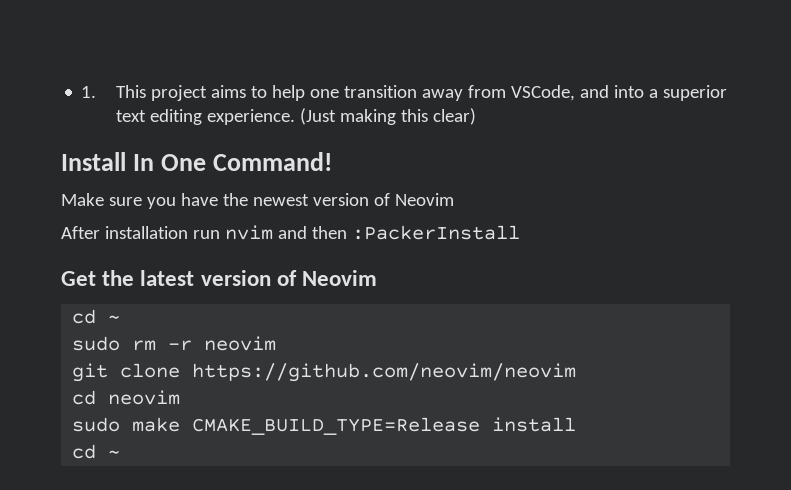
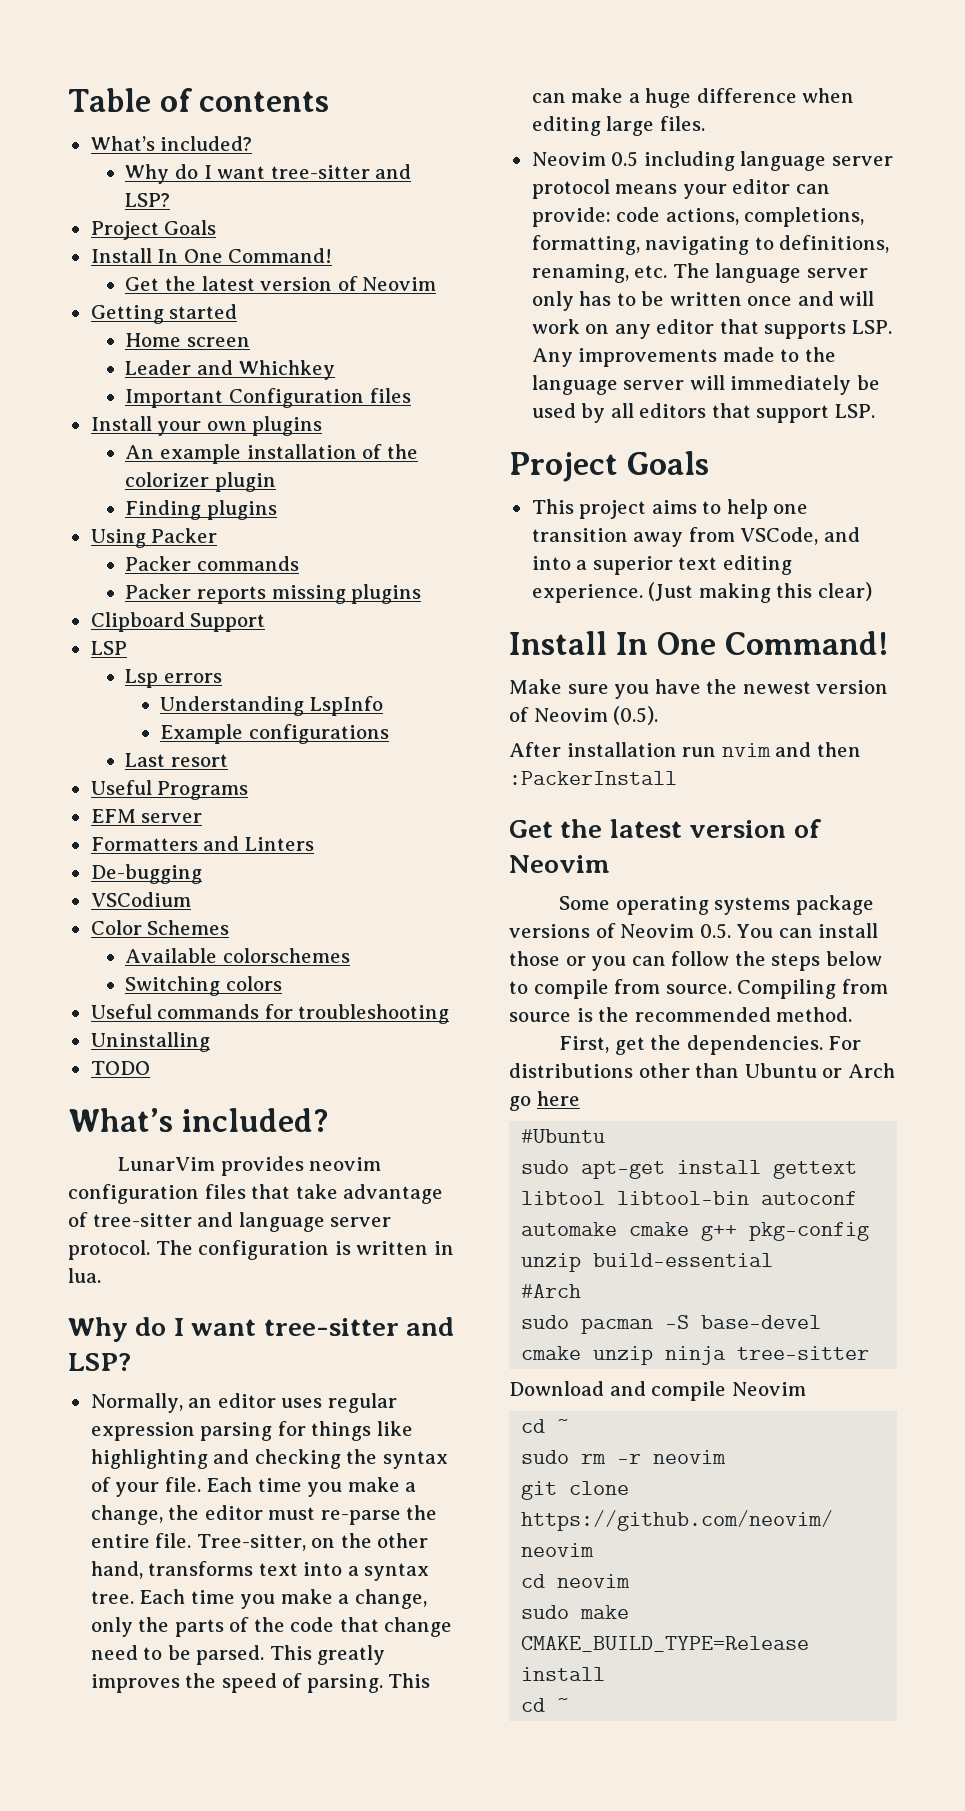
[81,86,97,98] 1. -> [68,88,330,112] [90,136,253,151] [125,164,412,184] [125,193,171,207] [90,220,217,240] [90,248,333,263] [125,276,437,291] [90,304,238,324] [125,333,250,347] [125,360,335,380] [125,388,411,408] [90,416,323,436] [125,444,418,464] [125,472,276,492] [125,500,277,520] [90,528,218,548] [125,556,299,571] [125,584,422,604] [90,612,266,632] [90,641,127,655] [125,669,222,688] [160,696,383,716] [160,724,389,744] [125,753,228,767] [90,780,249,800] [90,809,203,823] [90,836,314,851] [90,864,202,884] [90,892,191,907] [90,920,230,935] [125,948,350,963] [125,976,282,996] [90,1004,450,1024] [90,1032,210,1052] [90,1061,150,1075] [68,1108,328,1132] [118,1156,382,1176] [68,1184,444,1204] [68,1212,392,1232] [68,1240,454,1260] [68,1268,101,1283] [68,1317,455,1342] [68,1353,131,1371] [90,1393,397,1413] [90,1421,413,1441] [90,1449,448,1469] [90,1477,417,1497] [90,1505,438,1525] [90,1533,429,1551] [90,1561,430,1581] [90,1589,427,1609] [90,1617,453,1637] [90,1645,386,1665] [90,1673,431,1693] [531,88,855,108] [531,116,705,136] [531,151,893,171] [531,179,830,199] [531,207,865,227] [531,235,890,255] [531,263,868,283] [531,291,875,311] [531,319,892,339] [531,347,836,367] [531,375,880,395] [531,403,875,423] [509,451,709,482] Table of contents // What’s included? // Why do I want tree-sitter and LSP? // Project Goals // Install In One Command! // Get the latest version of Neovim // Getting started // Home screen // Leader and Whichkey // Important Configuration files // Install your own plugins // An example installation of the colorizer plugin // Finding plugins // Using Packer // Packer commands // Packer reports missing plugins // Clipboard Support // LSP // Lsp errors // Understanding LspInfo // Example configurations // Last resort // Useful Programs // EFM server // Formatters and Linters // De-bugging // VSCodium // Color Schemes // Available colorschemes // Switching colors // Useful commands for troubleshooting // Uninstalling // TODO // What’s included? // LunarVim provides neovim configuration files that take advantage of tree-sitter and language server protocol. The configuration is written in lua. // Why do I want tree-sitter and LSP? // Normally, an editor uses regular expression parsing for things like highlighting and checking the syntax of your file. Each time you make a change, the editor must re-parse the entire file. Tree-sitter, on the other hand, transforms text into a syntax tree. Each time you make a change, only the parts of the code that change need to be parsed. This greatly improves the speed of parsing. This can make a huge difference when editing large files. // Neovim 0.5 including language server protocol means your editor can provide: code actions, completions, formatting, navigating to definitions, renaming, etc. The language server only has to be written once and will work on any editor that supports LSP. Any improvements made to the language server will immediately be used by all editors that support LSP. // Project Goals //
(454, 199) none -> [613,706,659,725] (0.5).
(378, 278) none -> [559,895,874,915] [509,923,879,939] [509,951,882,971] [509,979,888,999] [509,1007,853,1022] [559,1035,862,1055] [509,1063,895,1078] [509,1091,580,1111] [521,1129,606,1143] [521,1160,858,1179] [521,1191,858,1205] [521,1222,870,1241] [521,1253,774,1272] [521,1284,582,1298] [521,1315,822,1334] [521,1346,870,1365] [509,1381,806,1401] // Some operating systems package versions of Neovim 0.5. You can install those or you can follow the steps below to compile from source. Compiling from source is the recommended method. // First, get the dependencies. For distributions other than Ubuntu or Arch go here // #Ubuntu // sudo apt-get install gettext libtool libtool-bin autoconf automake cmake g++ pkg-config unzip build-essential // #Arch // sudo pacman -S base-devel cmake unzip ninja tree-sitter // Download and compile Neovim

